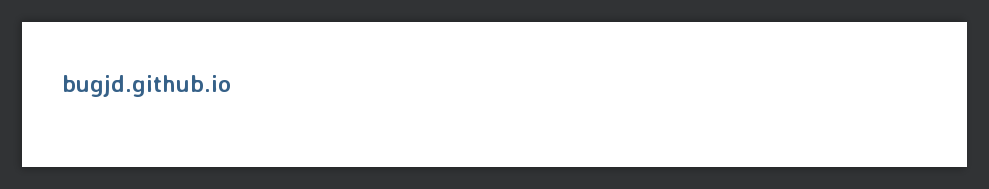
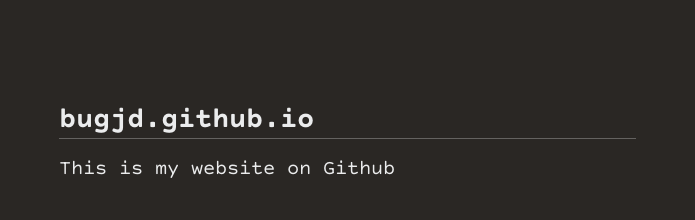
(231, 86) none -> [59,160,395,179] // This is my website on Github

